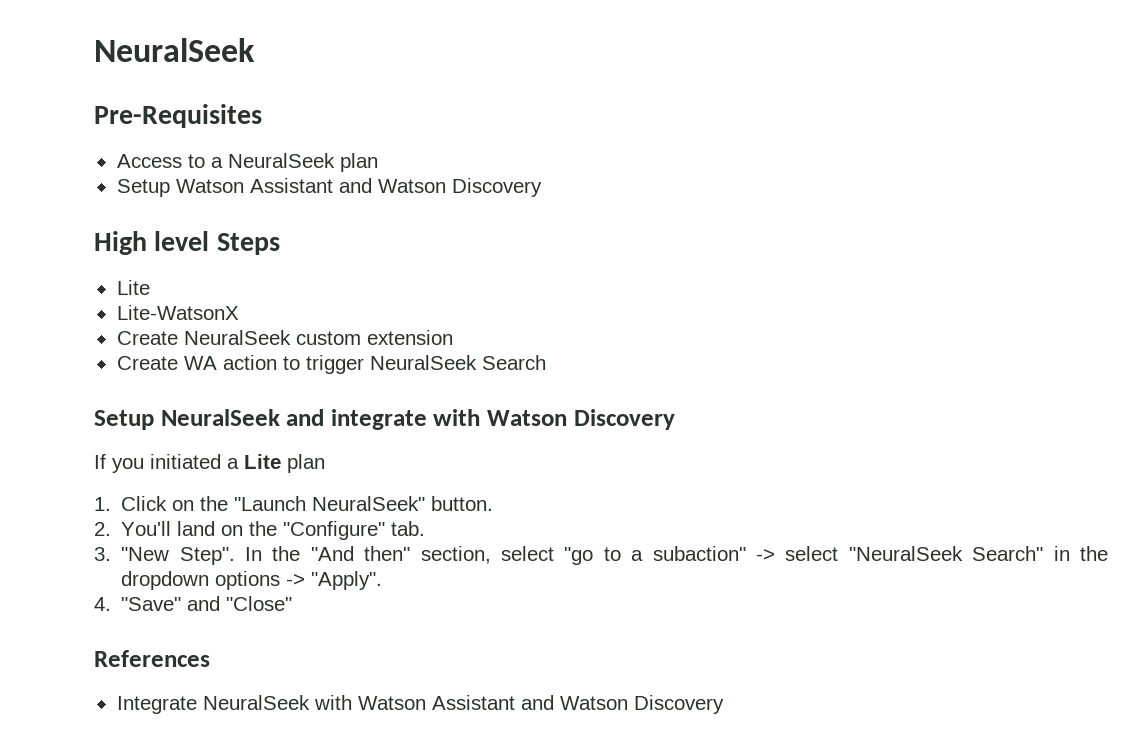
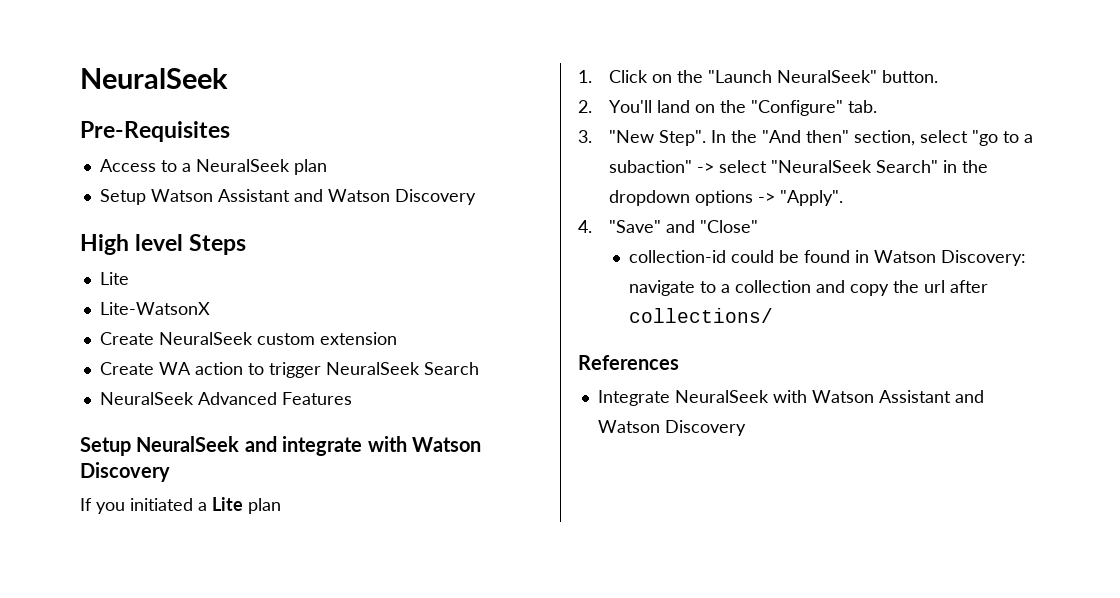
(546, 362) none -> [99,392,352,405] // NeuralSeek Advanced Features
(293, 603) none -> [628,250,1026,266] [628,280,988,296] [628,308,773,323] // collection-id could be found in Watson Discovery: navigate to a collection and copy the url after collections/

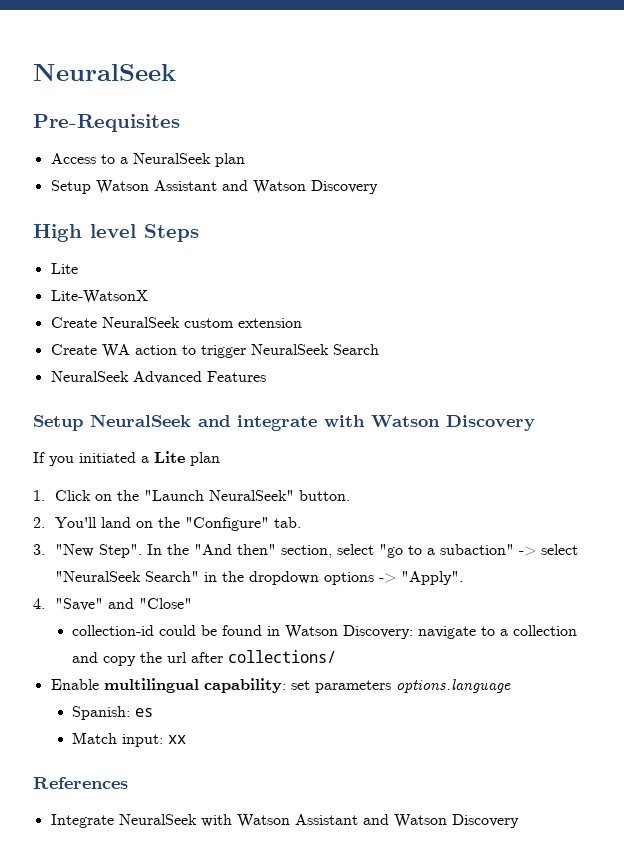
(773, 315) none -> [50,678,511,693] [72,706,154,720] [72,732,187,747] // Enable multilingual capability: set parameters options.language // Spanish: es // Match input: xx

